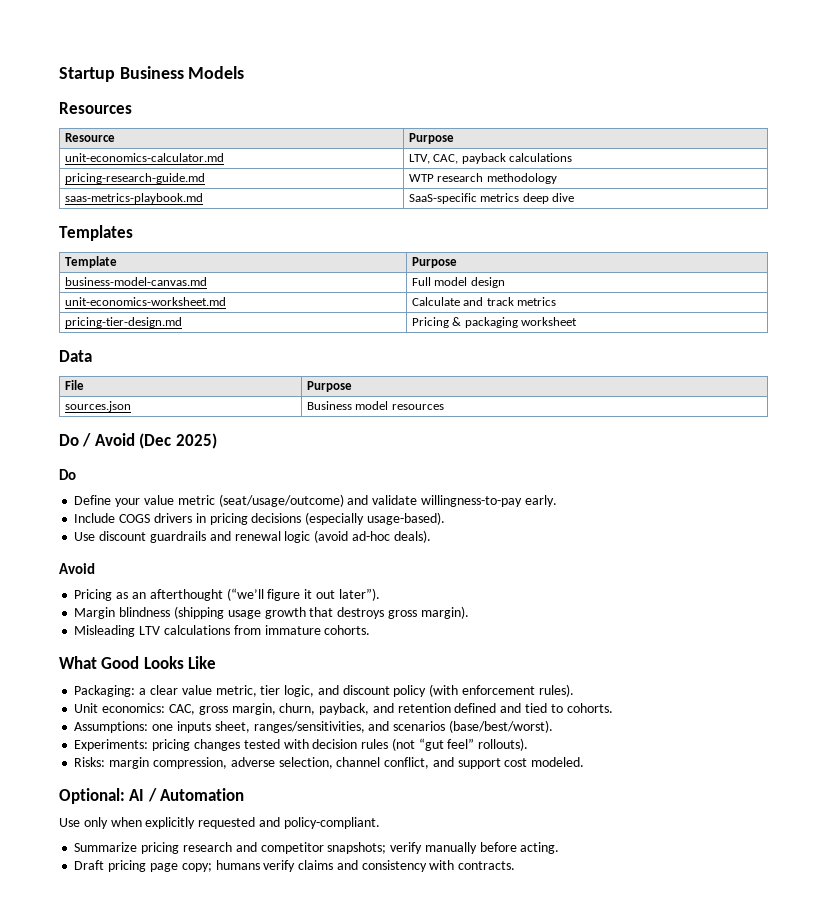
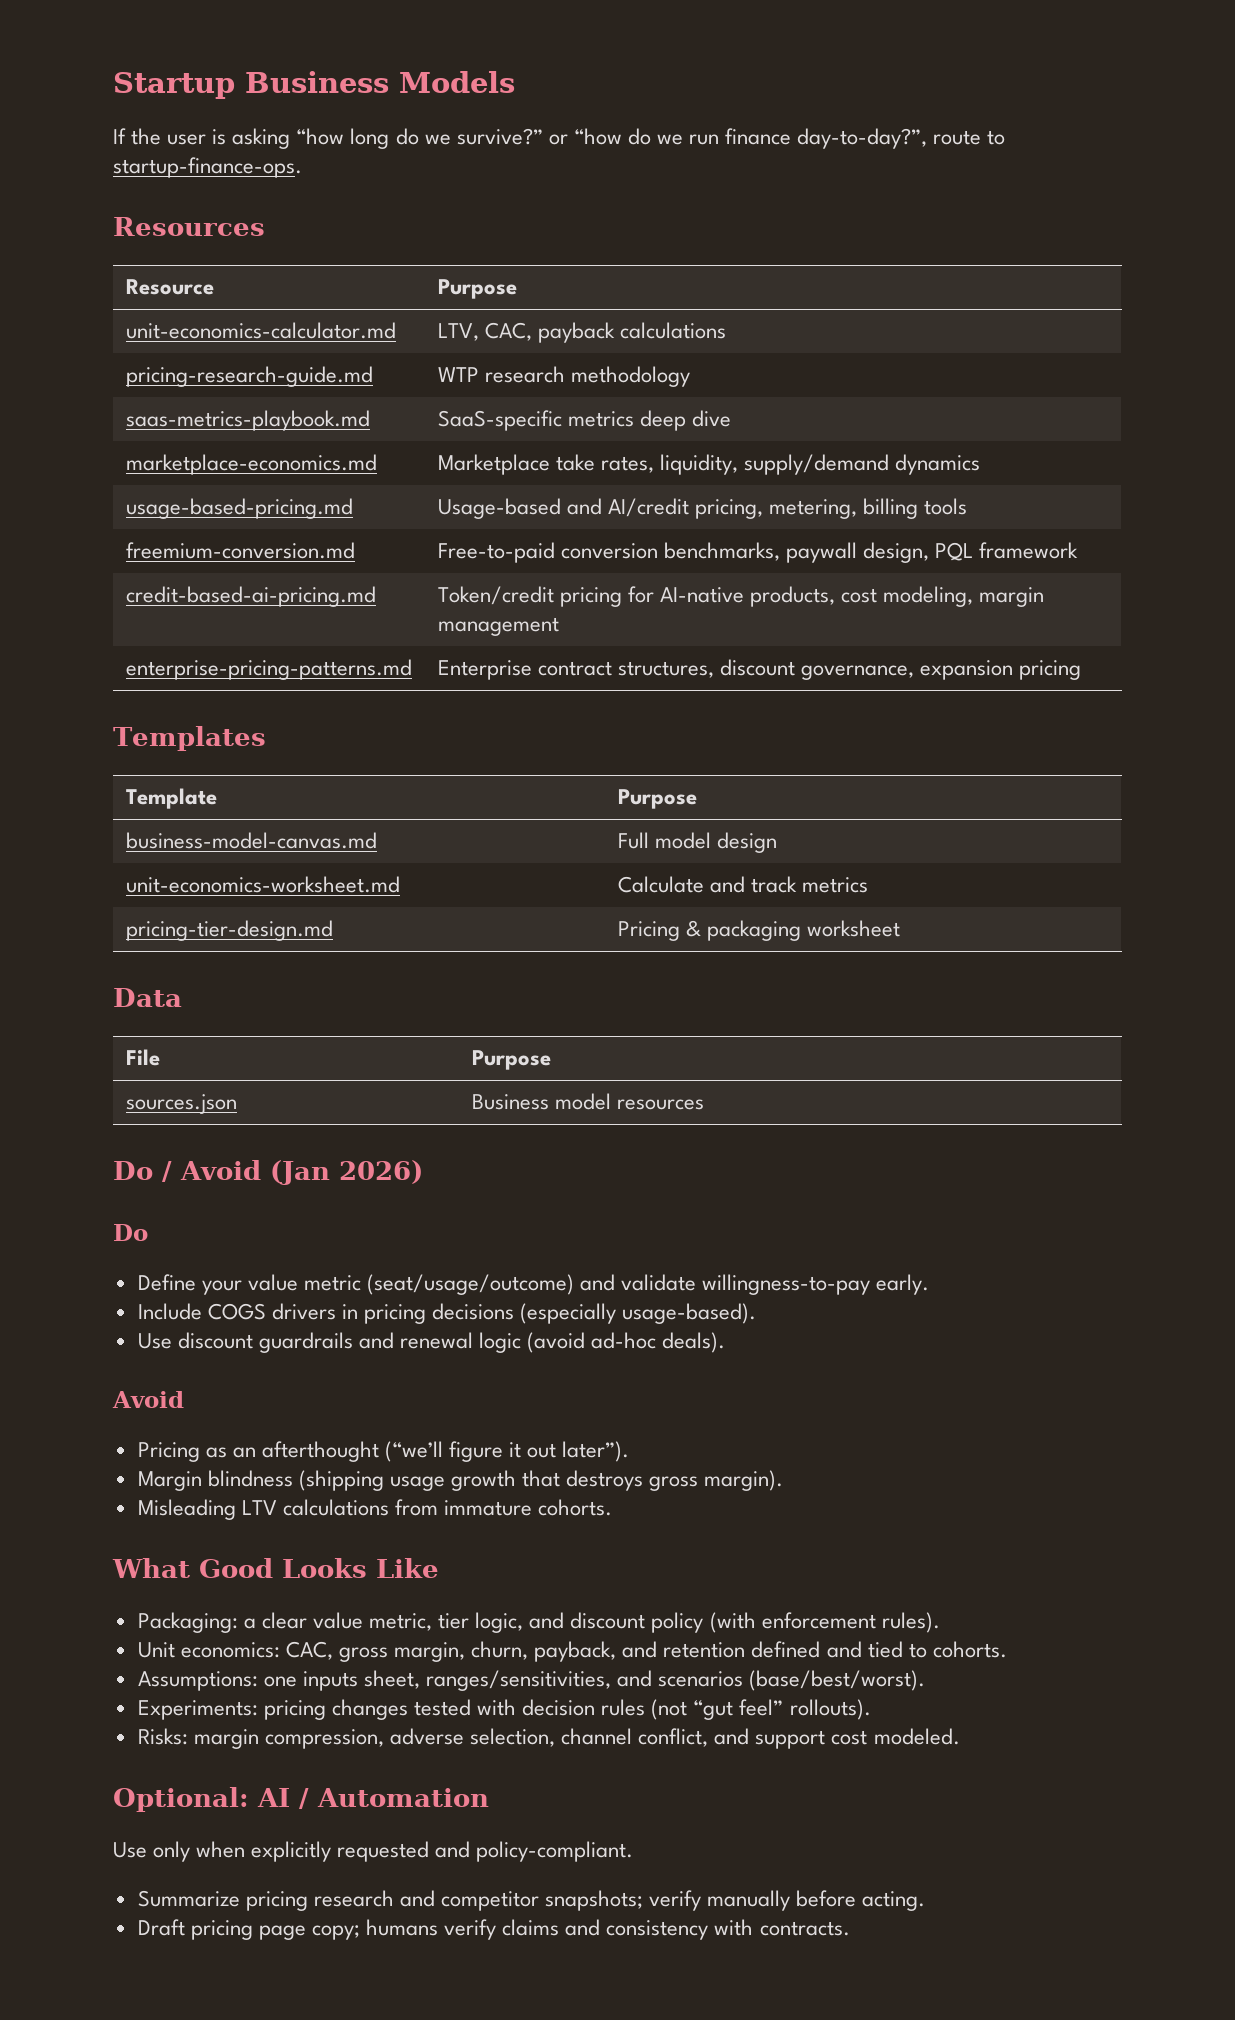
(245, 72) none -> [113,128,1006,149] [113,157,302,178] // If the user is asking “how long do we survive?” or “how do we run finance day-to-day?”, route to startup-finance-ops.
(575, 197) none -> [125,454,377,475] [437,454,980,475] [125,498,353,519] [437,498,968,519] [125,542,355,559] [437,542,1079,563] [125,586,376,607] [437,586,1045,607] [437,617,559,636] [125,659,412,680] [437,659,1082,680] // marketplace-economics.md | Marketplace take rates, liquidity, supply/demand dynamics // usage-based-pricing.md | Usage-based and AI/credit pricing, metering, billing tools // freemium-conversion.md | Free-to-paid conversion benchmarks, paywall design, PQL framework // credit-based-ai-pricing.md | Token/credit pricing for AI-native products, cost modeling, margin management // enterprise-pricing-patterns.md | Enterprise contract structures, discount governance, expansion pricing
[139,433,217,449] (Dec 2025) -> [269,1160,423,1185] (Jan 2026)

